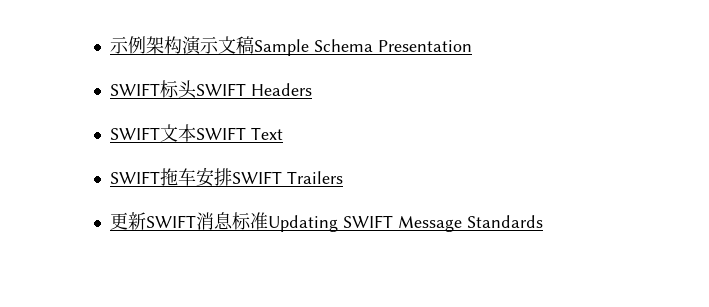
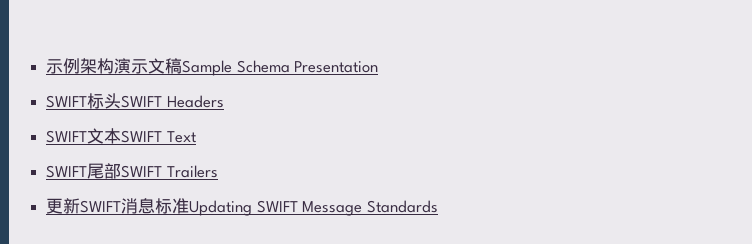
[159,167,232,187] 拖车安排 -> [87,163,122,179] 尾部

